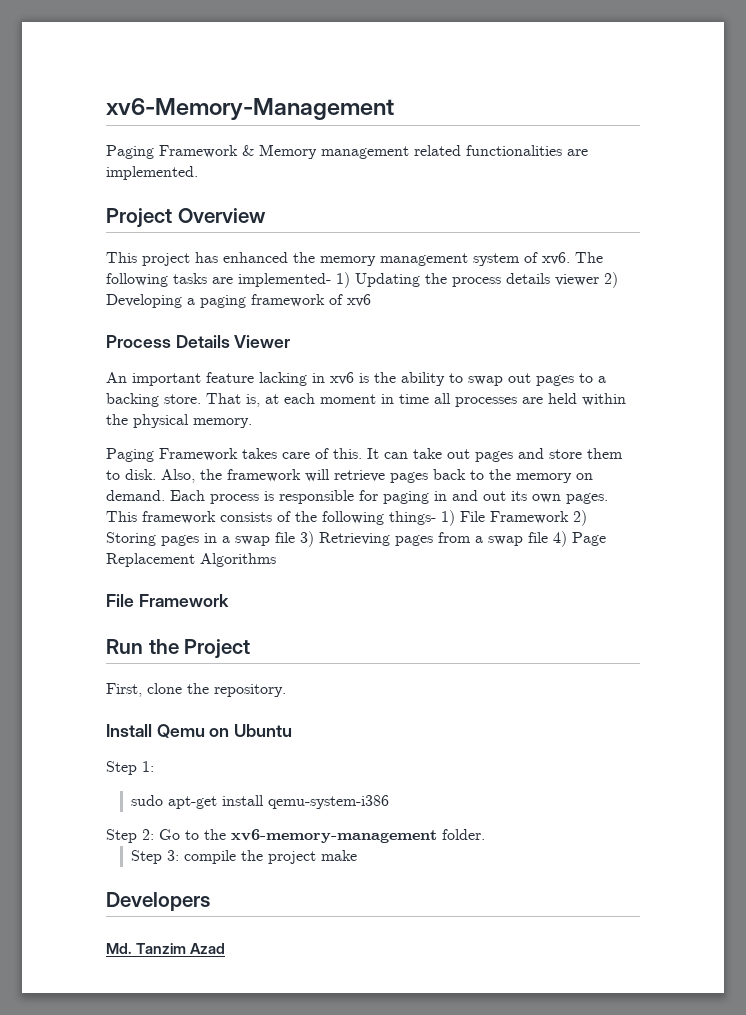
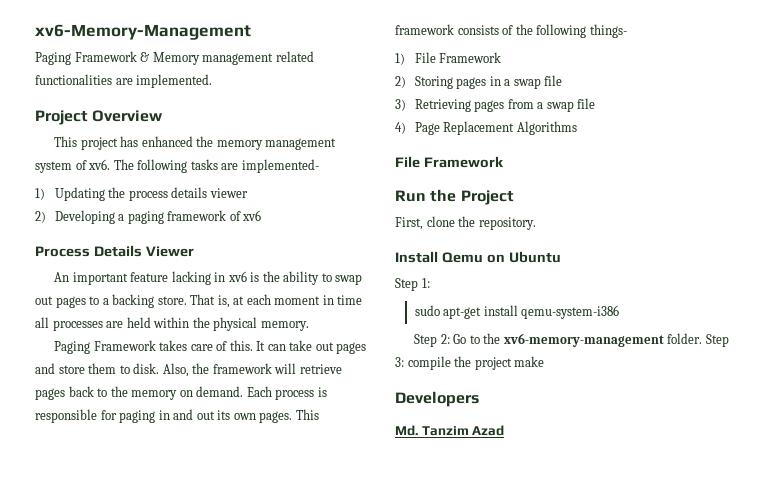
(331, 280) none -> (319, 166) //
(599, 280) none -> (248, 193) //
(436, 518) none -> (627, 31) //
(569, 517) none -> (502, 57) //
(295, 537) none -> (563, 80) //
(548, 537) none -> (596, 103) //
(485, 834) // -> (703, 338) none

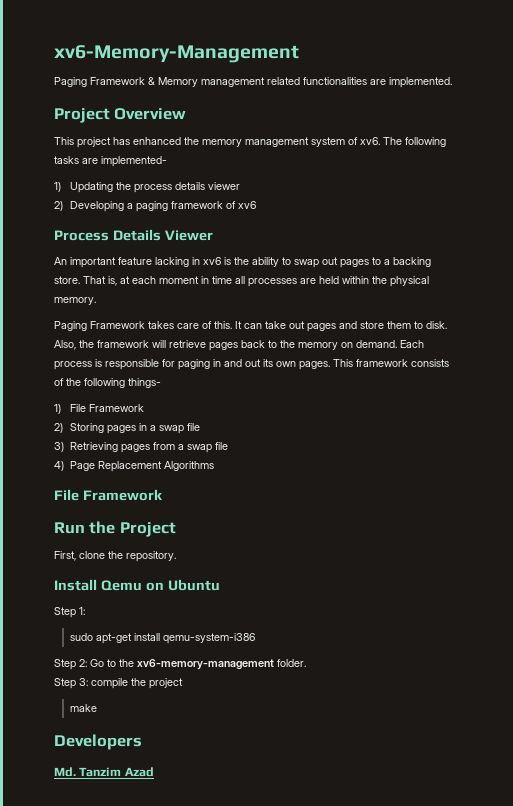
(703, 338) none -> (306, 663) //
(512, 363) none -> (183, 683) //

